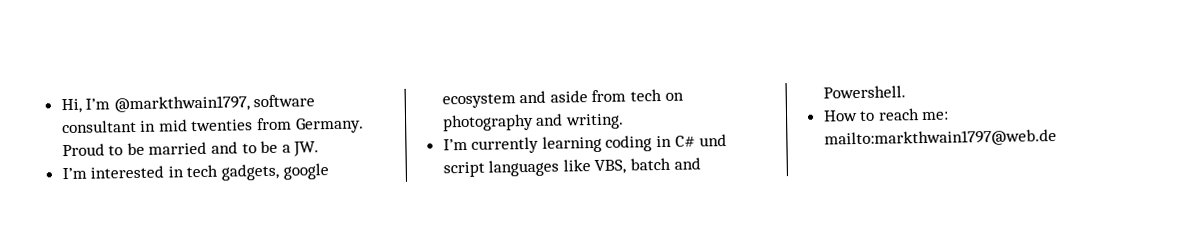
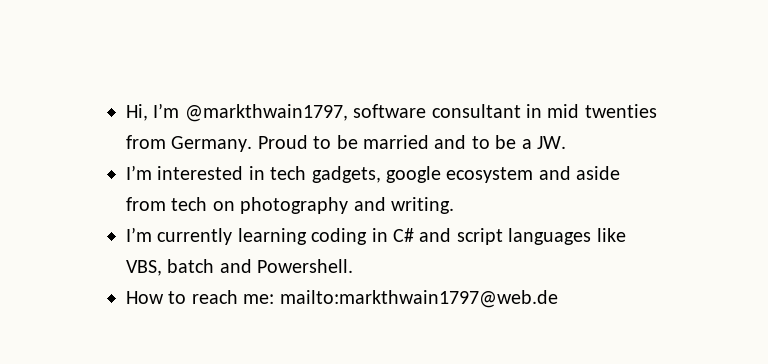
[699,133,728,147] und -> [419,228,452,242] and

